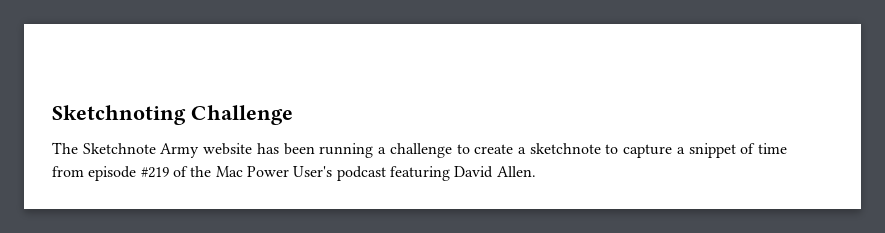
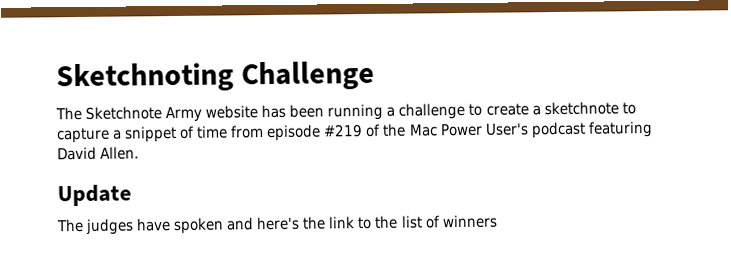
(536, 171) none -> [57,184,132,207] [56,214,498,235] // Update // The judges have spoken and here's the link to the list of winners

